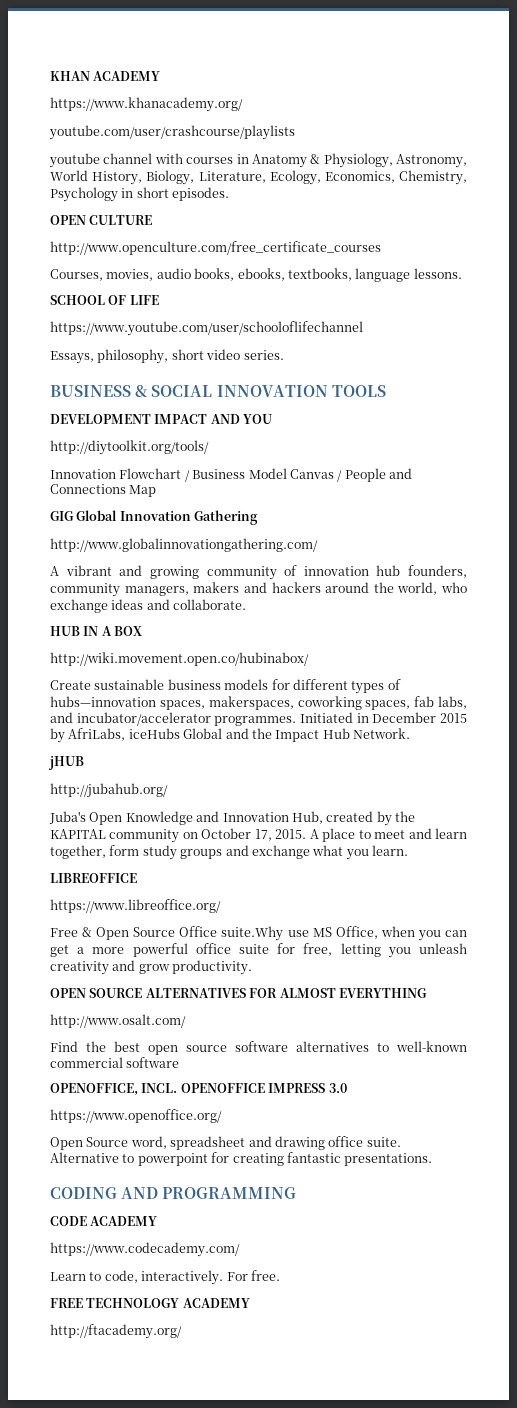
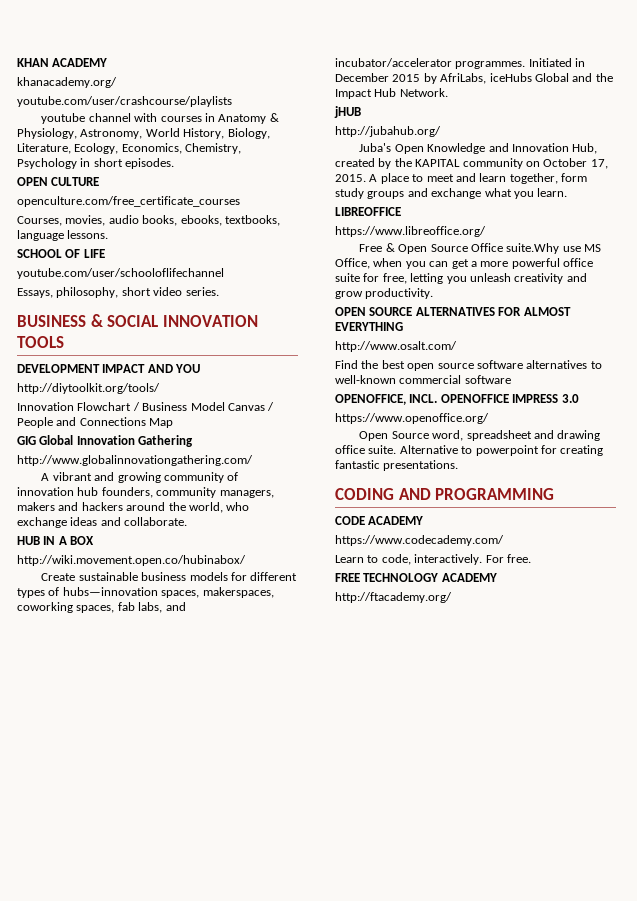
[50,97,243,112] https://www.khanacademy.org/ -> [17,77,117,88] khanacademy.org/
[50,241,381,255] http://www.openculture.com/free_certificate_courses -> [17,196,240,207] openculture.com/free_certificate_courses
[50,321,363,336] https://www.youtube.com/user/schooloflifechannel -> [17,268,224,279] youtube.com/user/schooloflifechannel

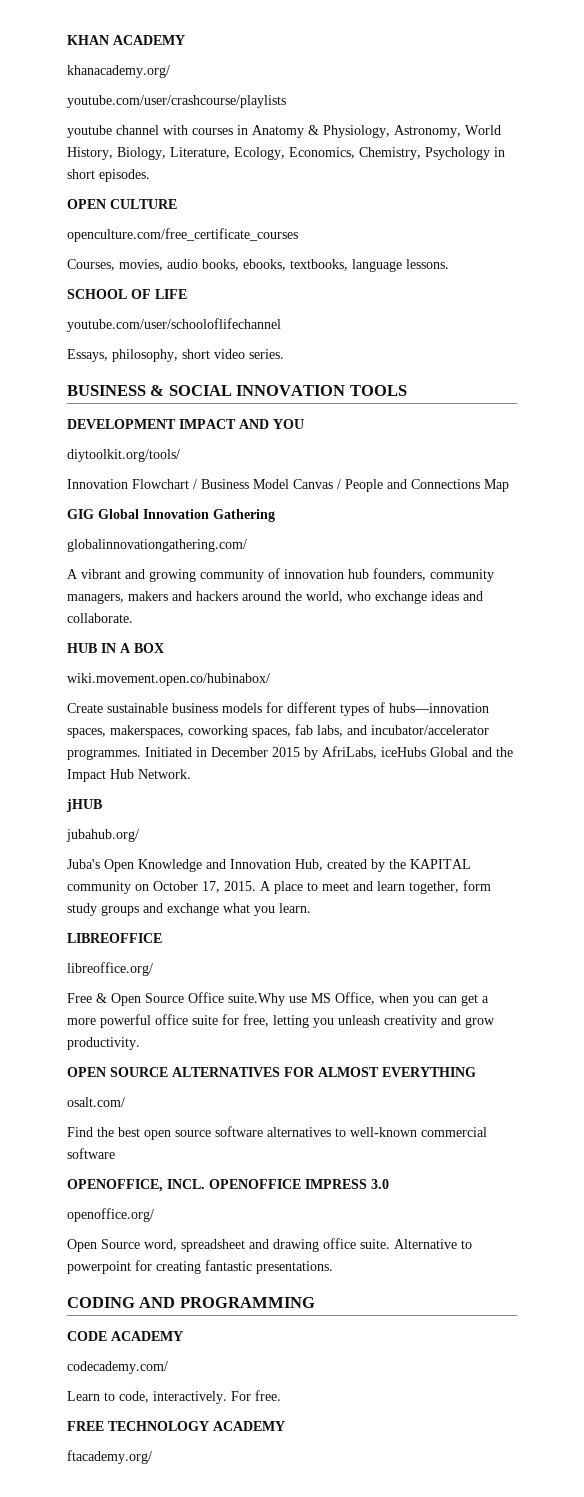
[17,383,160,394] http://diytoolkit.org/tools/ -> [67,449,180,462] diytoolkit.org/tools/
[17,455,253,466] http://www.globalinnovationgathering.com/ -> [67,539,247,552] globalinnovationgathering.com/
[17,555,246,566] http://wiki.movement.open.co/hubinabox/ -> [67,673,270,686] wiki.movement.open.co/hubinabox/
[335,126,441,137] http://jubahub.org/ -> [66,829,139,842] jubahub.org/
[335,226,486,237] https://www.libreoffice.org/ -> [67,962,153,976] libreoffice.org/
[335,341,457,352] http://www.osalt.com/ -> [67,1097,125,1107] osalt.com/
[335,413,489,424] https://www.openoffice.org/ -> [67,1208,154,1222] openoffice.org/
[335,535,504,546] https://www.codecademy.com/ -> [67,1361,168,1374] codecademy.com/
[335,592,452,603] http://ftacademy.org/ -> [67,1450,152,1464] ftacademy.org/

